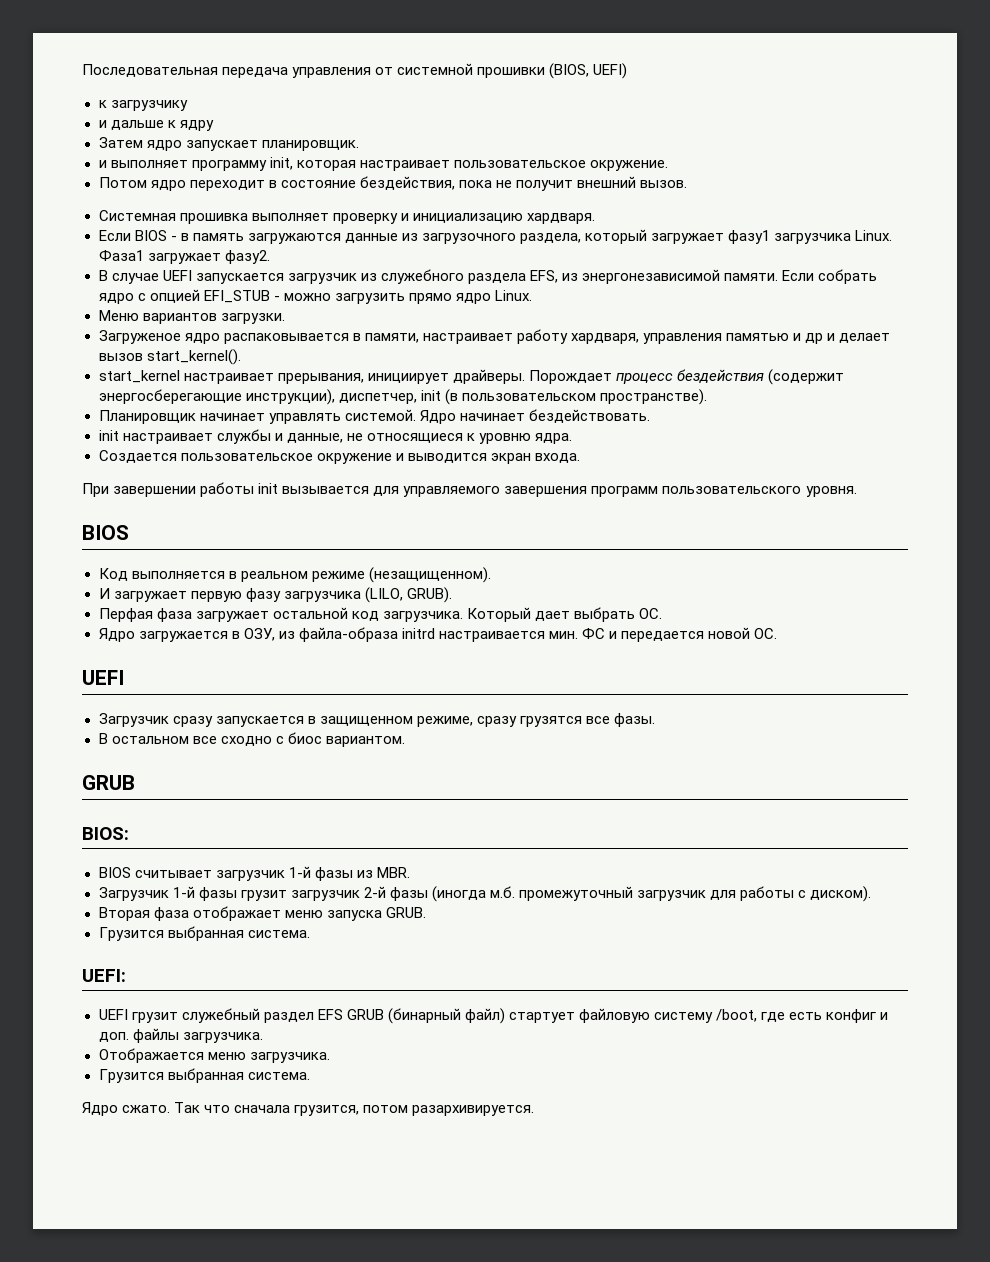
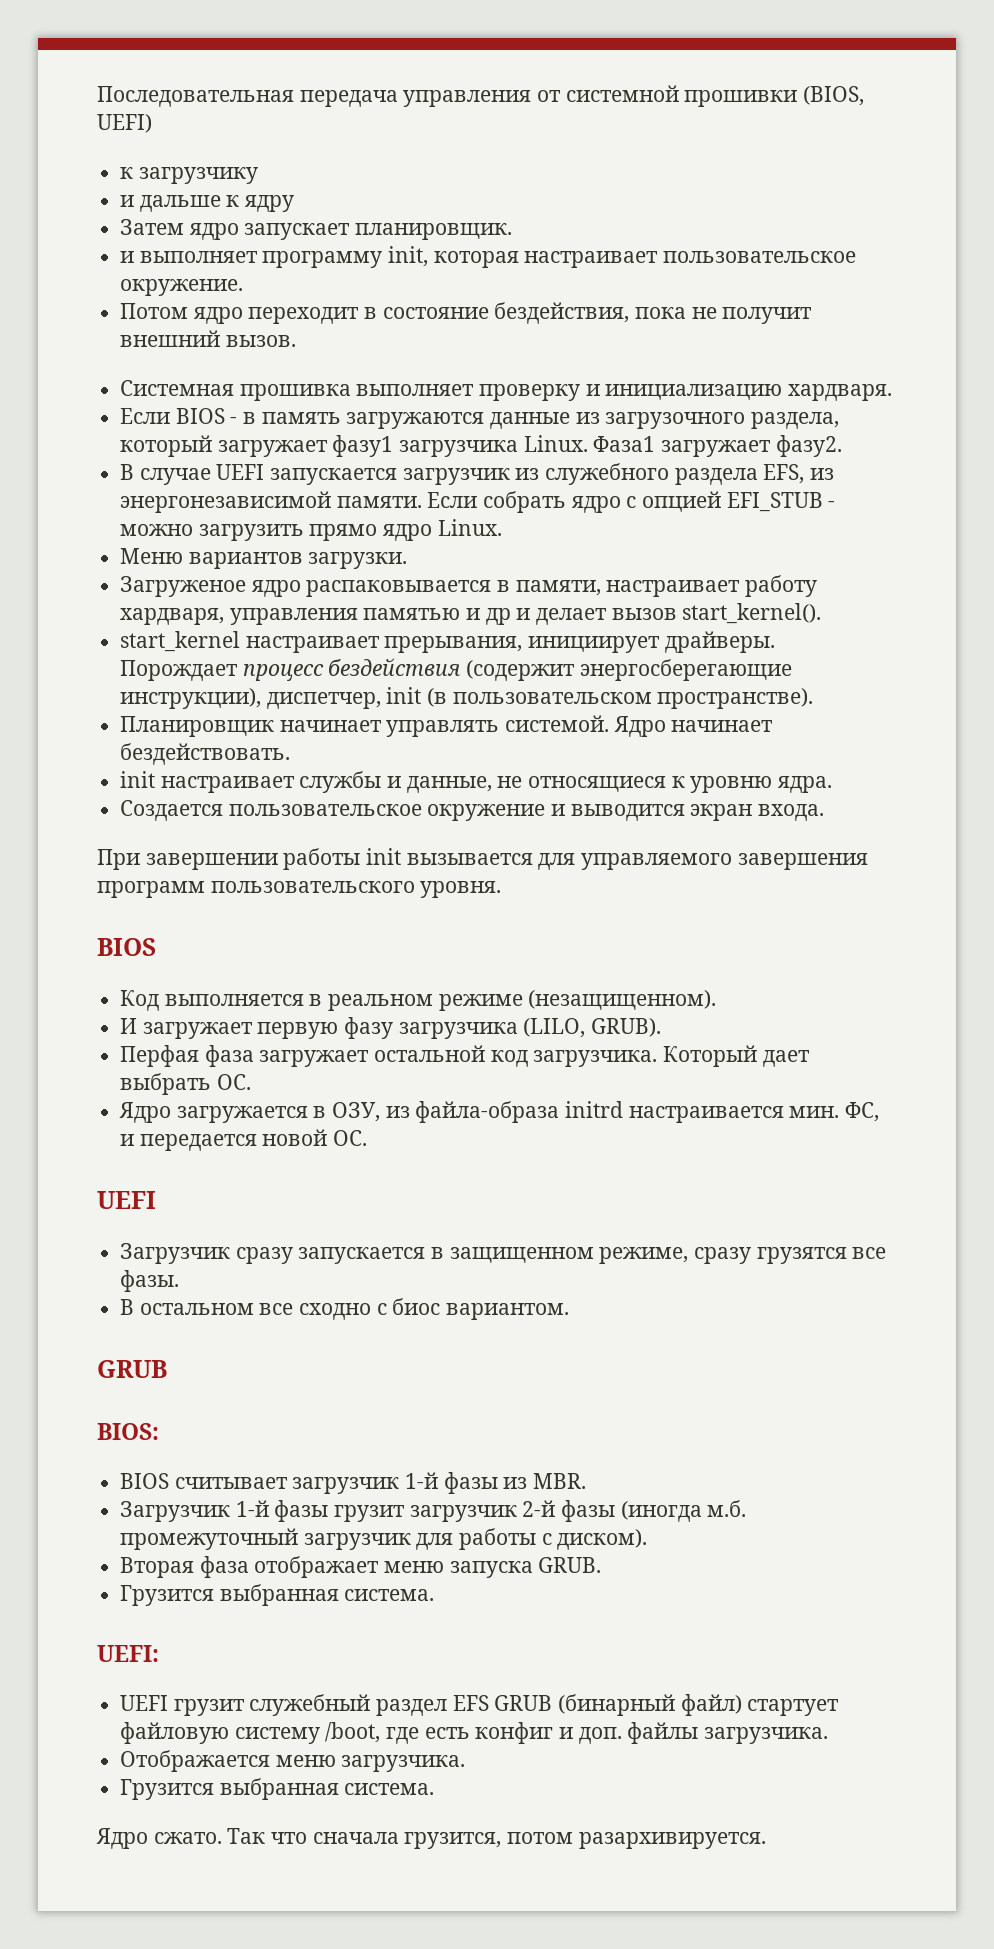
[581,628,605,639] ФС -> [845,1102,880,1122] ФС,

